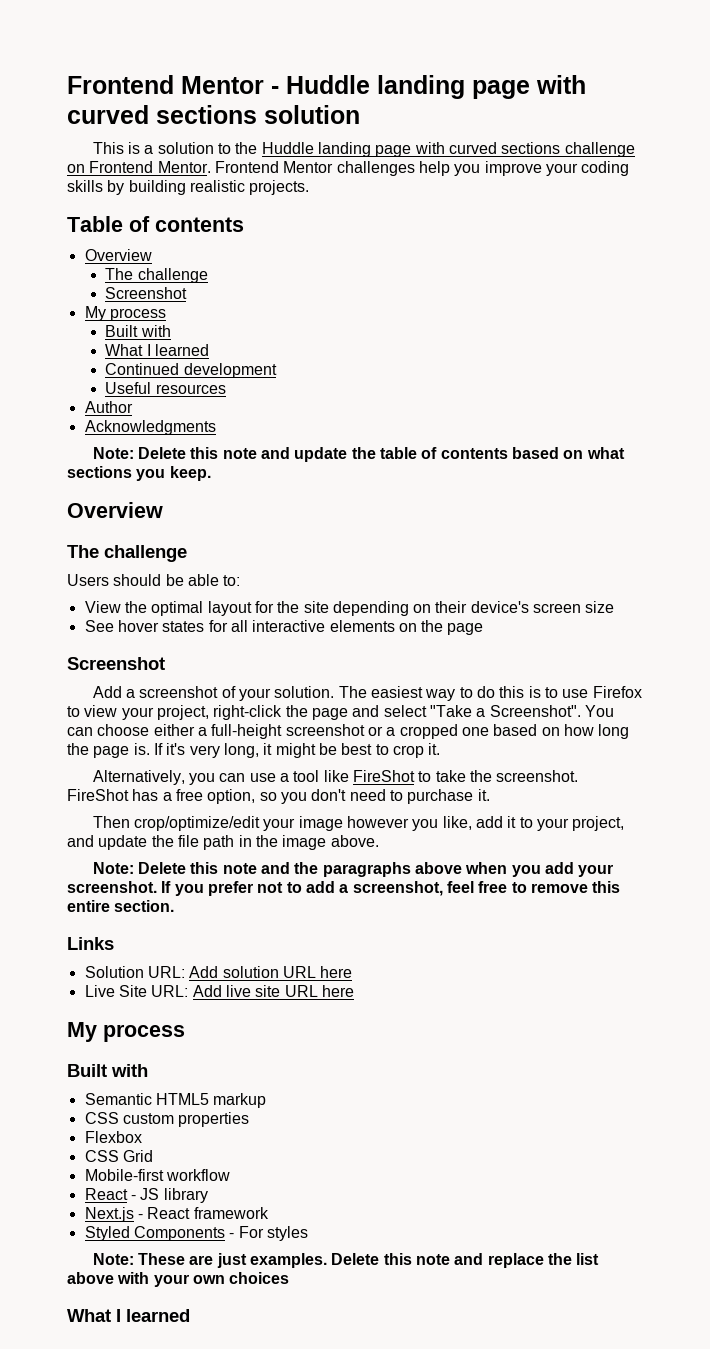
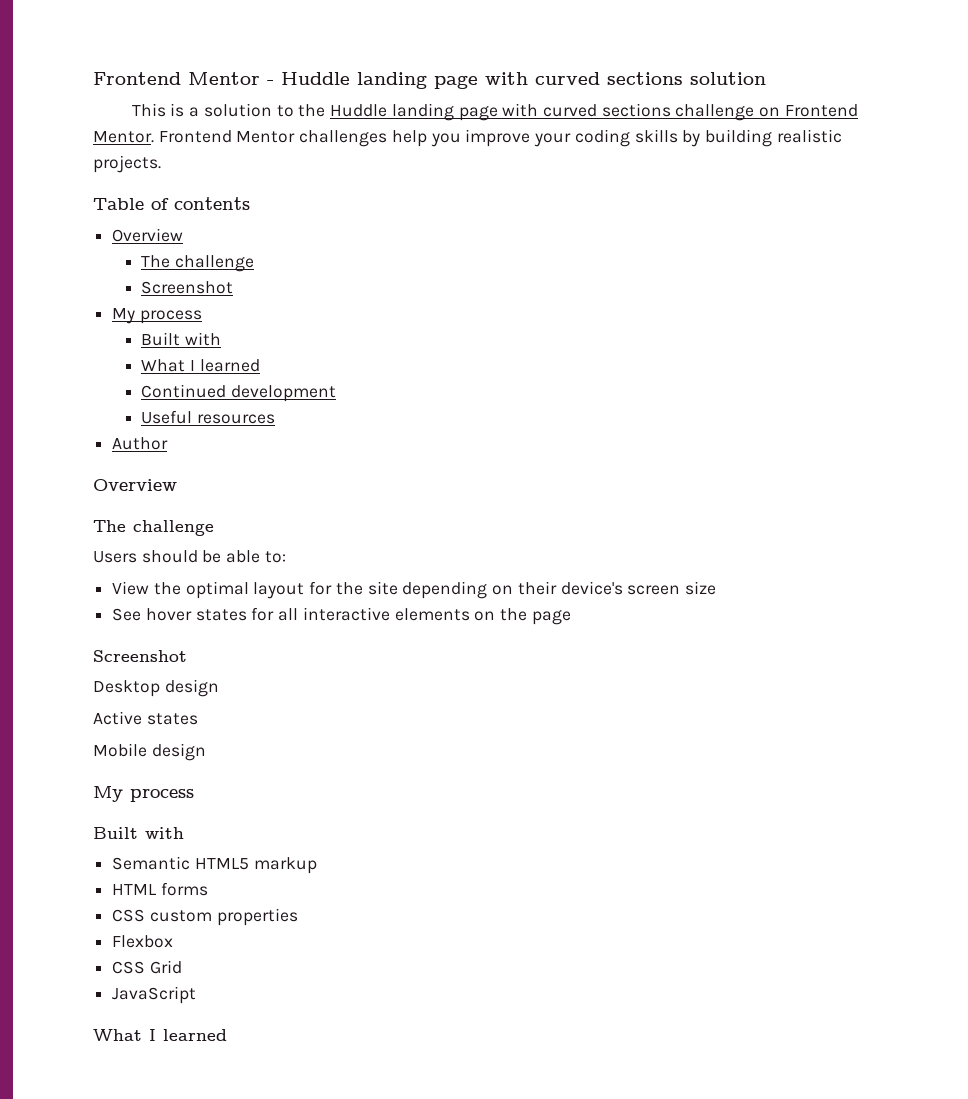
[84,420,216,435] [92,447,625,462] [67,466,211,481] // Acknowledgments // Note: Delete this note and update the table of contents based on what sections you keep. -> (169, 443) none
[92,686,642,701] [67,705,614,720] [67,724,630,739] [67,743,441,758] [92,770,579,785] [67,789,490,804] [92,816,625,831] [67,835,379,850] [92,862,614,877] [67,881,621,896] [67,900,175,912] [67,937,114,950] [84,966,353,978] [84,985,354,997] Add a screenshot of your solution. The easiest way to do this is to use Firefox to view your project, right-click the page and select "Take a Screenshot". You can choose either a full-height screenshot or a cropped one based on how long the page is. If it's very long, it might be best to crop it. // Alternatively, you can use a tool like FireShot to take the screenshot. FireShot has a free option, so you don't need to purchase it. // Then crop/optimize/edit your image however you like, add it to your project, and update the file path in the image above. // Note: Delete this note and the paragraphs above when you add your screenshot. If you prefer not to add a screenshot, feel free to remove this entire section. // Links // Solution URL: Add solution URL here // Live Site URL: Add live site URL here -> [93,679,219,697] [93,711,198,725] [93,743,206,761] Desktop design // Active states // Mobile design
(267, 1100) none -> [112,882,208,896] // HTML forms
[84,1169,230,1181] [84,1188,208,1203] [84,1207,269,1222] [84,1226,308,1241] [92,1253,600,1268] [67,1272,290,1287] Mobile-first workflow // React - JS library // Next.js - React framework // Styled Components - For styles // Note: These are just examples. Delete this note and replace the list above with your own choices -> [112,986,197,1004] JavaScript

